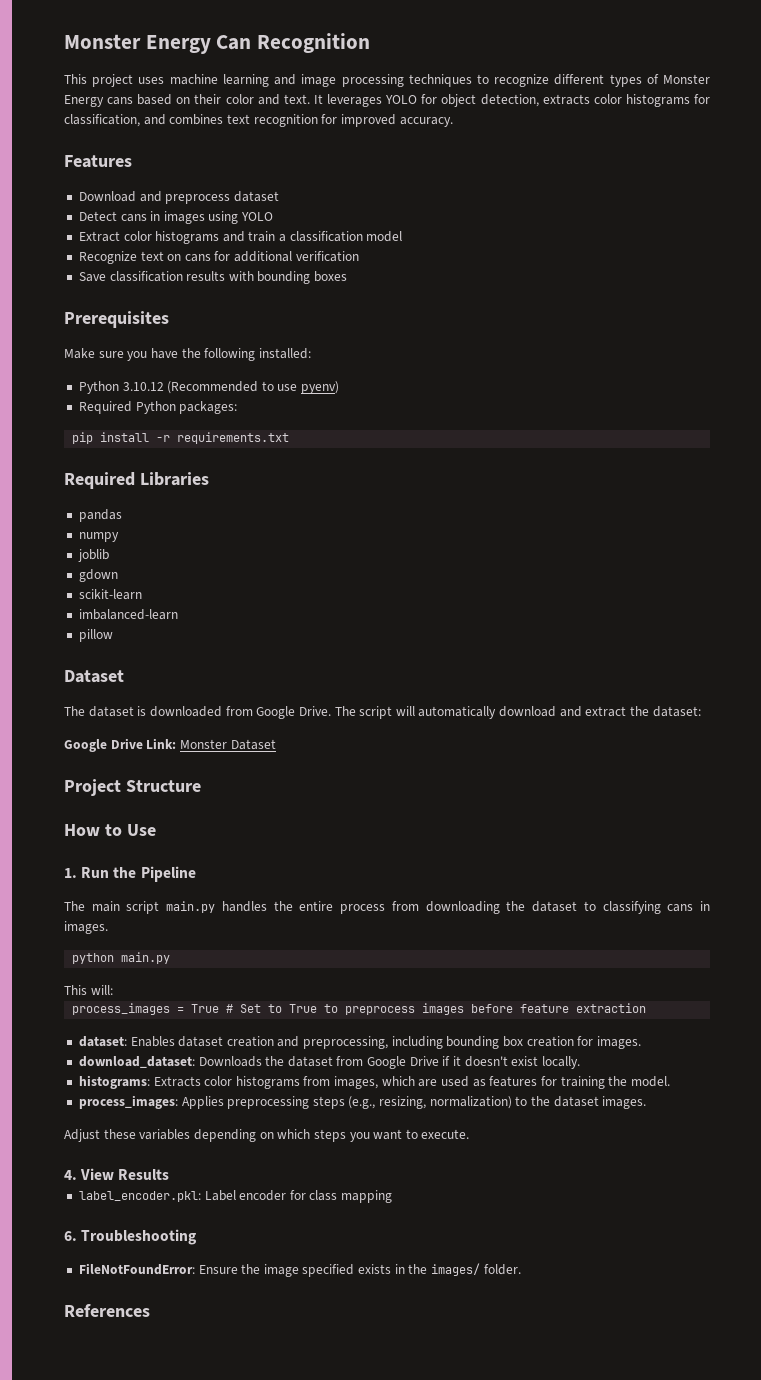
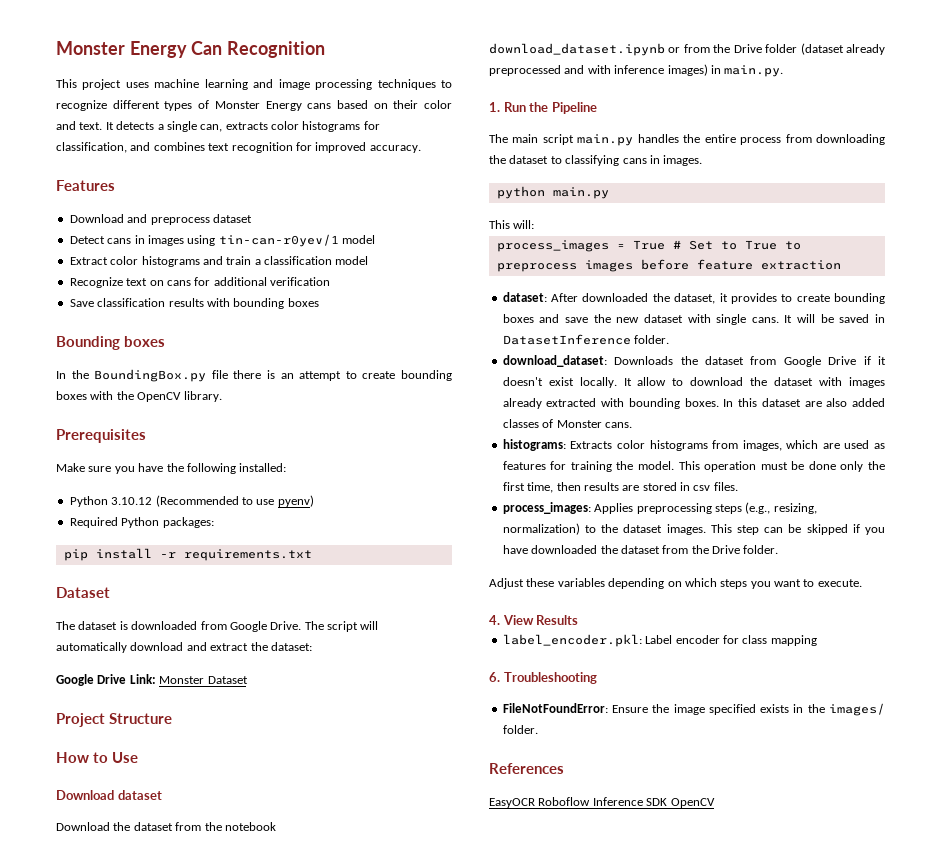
[327,94,539,107] leverages YOLO for object detection, -> [116,121,223,132] detects a single can,
[241,212,274,221] YOLO -> [218,234,375,247] tin-can-r0yev/1 model
(348, 276) none -> [56,336,166,350] [56,369,452,382] [56,391,222,402] // Bounding boxes // In the BoundingBox.py file there is an attempt to create bounding boxes with the OpenCV library.
[64,472,209,489] [78,509,122,522] [78,532,119,542] [77,549,109,562] [78,569,118,582] [78,589,142,600] [78,609,178,620] [78,629,113,642] // Required Libraries // pandas // numpy // joblib // gdown // scikit-learn // imbalanced-learn // pillow -> (312, 555) none
(156, 830) none -> [56,790,162,800] [56,822,276,831] [489,43,885,56] [489,64,784,77] // Download dataset // Download the dataset from the notebook download_dataset.ipynb or from the Drive folder (dataset already preprocessed and with inference images) in main.py.
[130,1036,641,1049] Enables dataset creation and preprocessing, including bounding box creation for images. -> [551,293,885,304] [502,314,885,325] [502,334,670,345] After downloaded the dataset, it provides to create bounding boxes and save the new dataset with single cans. It will be saved in DatasetInference folder.
(580, 1062) none -> [623,377,885,388] [502,398,885,409] [502,419,632,428] It allow to download the dataset with images already extracted with bounding boxes. In this dataset are also added classes of Monster cans.
(670, 1081) none -> [678,461,885,472] [502,482,738,493] This operation must be done only the first time, then results are stored in csv files.
(647, 1102) none -> [710,524,885,535] [502,545,779,554] This step can be skipped if you have downloaded the dataset from the Drive folder.
(150, 1310) none -> [489,797,715,808] // EasyOCR Roboflow Inference SDK OpenCV

